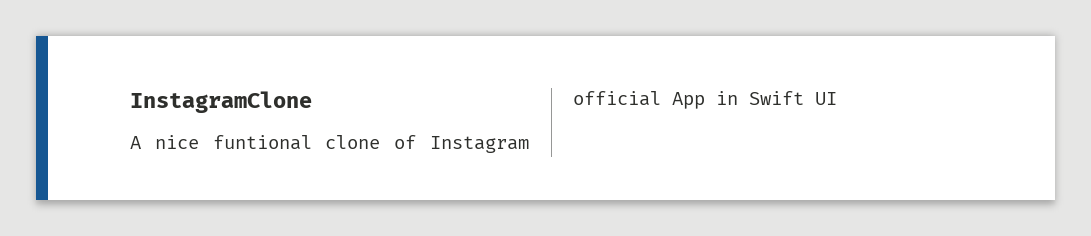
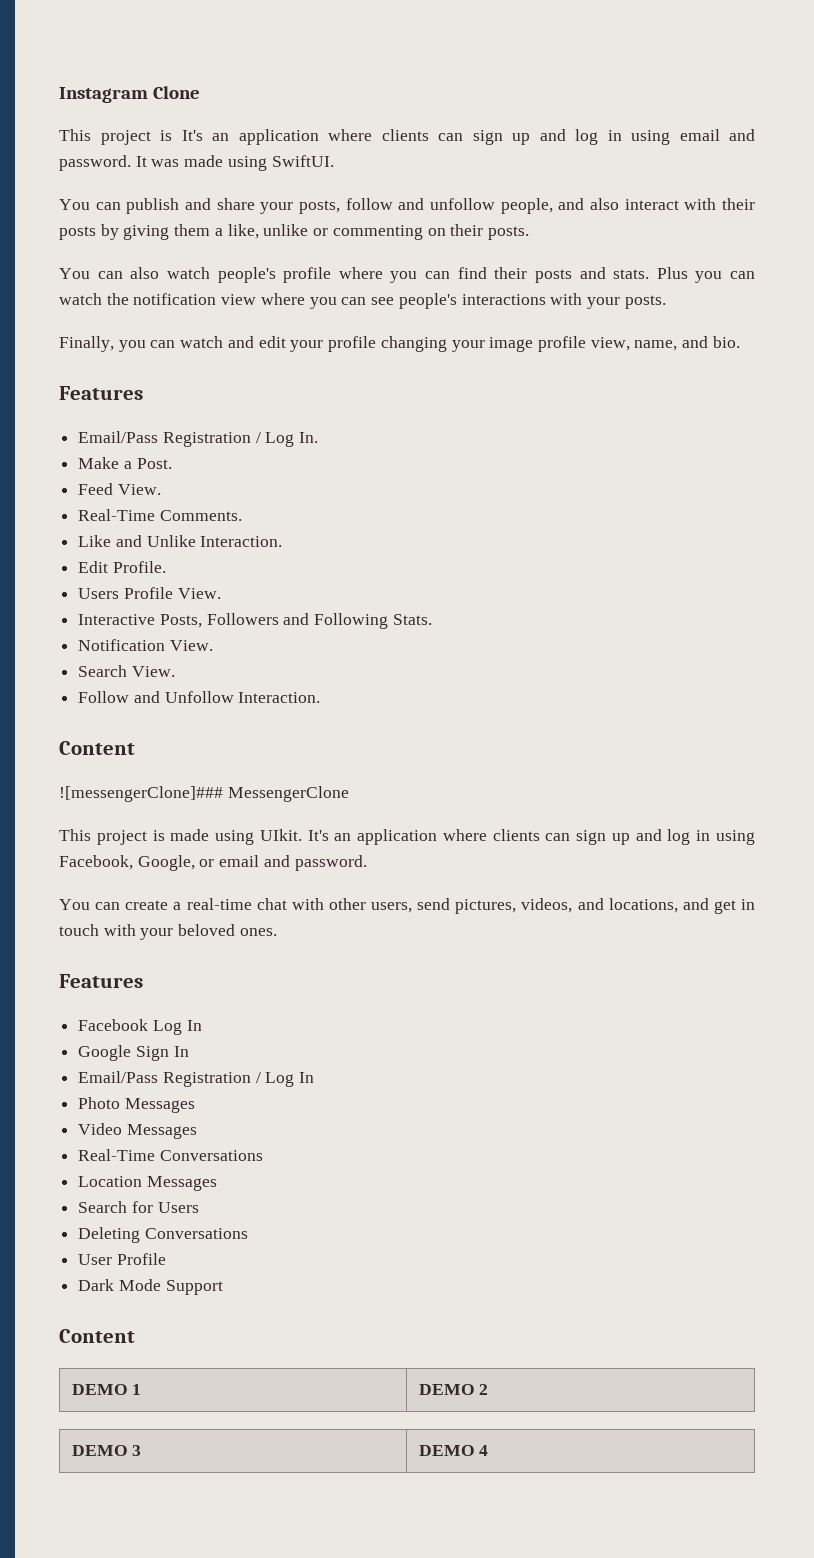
[130,91,312,113] [130,135,529,153] [573,91,837,109] InstagramClone // A nice funtional clone of Instagram official App in Swift UI -> [59,86,200,103] [59,129,755,145] [59,155,334,171] [59,198,755,214] [59,224,529,240] [59,267,755,283] [59,293,666,309] [59,336,740,352] [59,386,143,400] [78,431,319,447] [78,457,172,469] [78,483,161,495] [78,509,242,521] [78,535,283,547] [78,561,166,573] [78,587,221,599] [78,613,432,629] [78,639,213,651] [78,665,175,677] [78,691,321,703] [59,741,135,755] [59,786,349,802] [59,829,755,845] [59,855,367,871] [59,898,755,914] [59,924,277,940] [59,974,143,988] [78,1019,202,1035] [78,1045,189,1061] [78,1071,315,1087] [78,1097,195,1113] [78,1123,197,1139] [78,1149,263,1161] [78,1176,217,1191] [78,1201,199,1213] [78,1227,248,1243] [78,1253,166,1265] [78,1279,223,1295] [59,1329,135,1343] [71,1384,142,1395] [418,1384,489,1395] [71,1445,142,1456] [418,1445,489,1456] Instagram Clone // This project is It's an application where clients can sign up and log in using email and password. It was made using SwiftUI. // You can publish and share your posts, follow and unfollow people, and also interact with their posts by giving them a like, unlike or commenting on their posts. // You can also watch people's profile where you can find their posts and stats. Plus you can watch the notification view where you can see people's interactions with your posts. // Finally, you can watch and edit your profile changing your image profile view, name, and bio. // Features // Email/Pass Registration / Log In. // Make a Post. // Feed View. // Real-Time Comments. // Like and Unlike Interaction. // Edit Profile. // Users Profile View. // Interactive Posts, Followers and Following Stats. // Notification View. // Search View. // Follow and Unfollow Interaction. // Content // ![messengerClone]### MessengerClone // This project is made using UIkit. It's an application where clients can sign up and log in using Facebook, Google, or email and password. // You can create a real-time chat with other users, send pictures, videos, and locations, and get in touch with your beloved ones. // Features // Facebook Log In // Google Sign In // Email/Pass Registration / Log In // Photo Messages // Video Messages // Real-Time Conversations // Location Messages // Search for Users // Deleting Conversations // User Profile // Dark Mode Support // Content // DEMO 1 | DEMO 2 // DEMO 3 | DEMO 4

